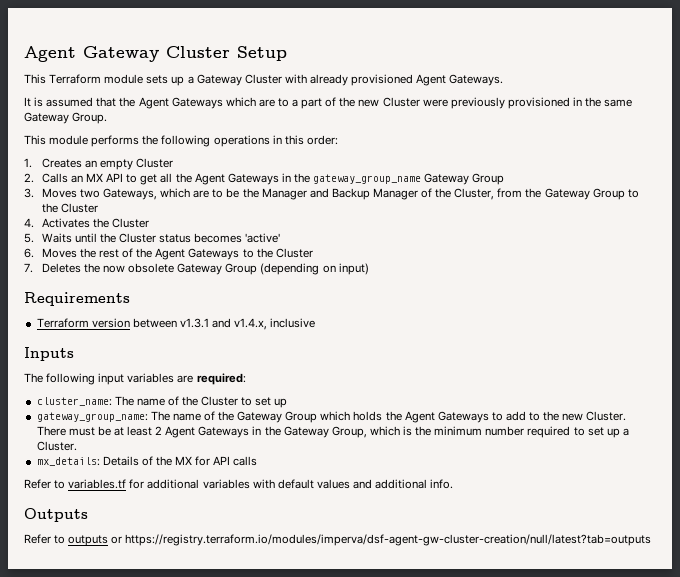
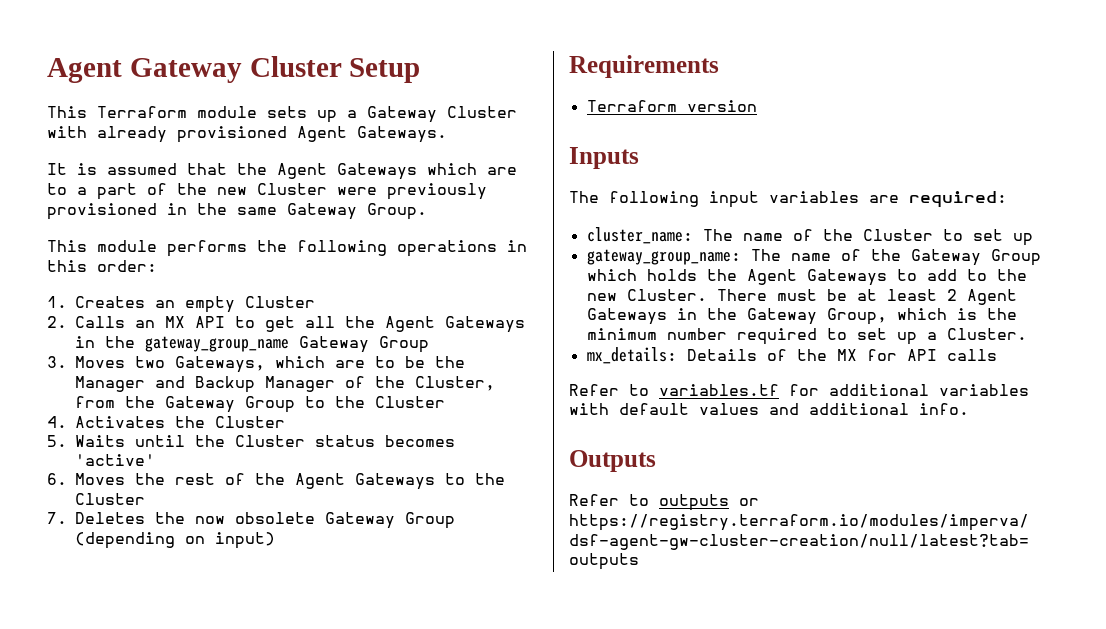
[132,318,316,330] between v1.3.1 and v1.4.x, inclusive -> (757, 106) none

